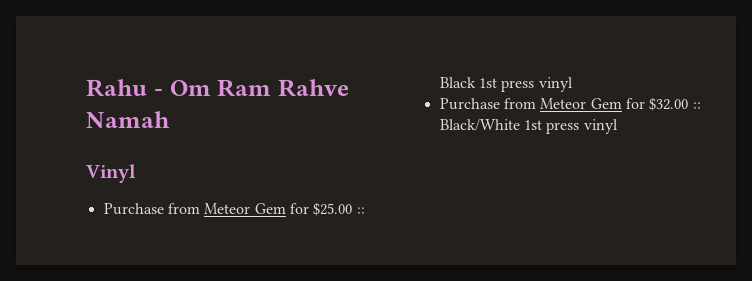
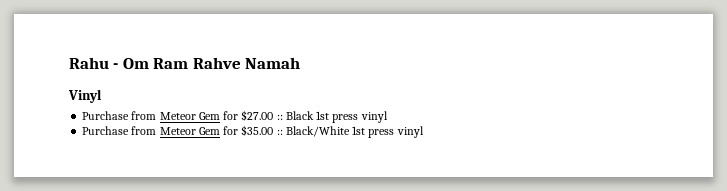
[313,202,353,216] $25.00 -> [241,110,274,121] $27.00
[649,97,689,111] $32.00 -> [241,125,274,136] $35.00

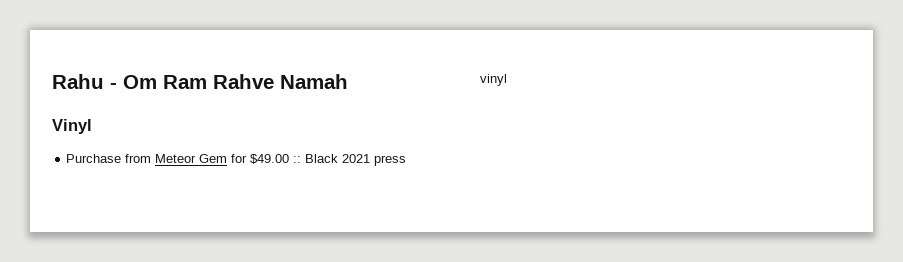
[241,110,274,121] $27.00 -> [250,154,290,164] $49.00
[316,111,388,123] [82,125,424,138] 1st press vinyl // Purchase from Meteor Gem for $35.00 :: Black/White 1st press vinyl -> [342,154,407,166] [480,74,508,86] 2021 press vinyl

